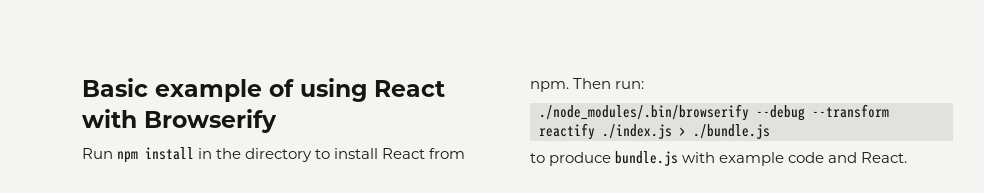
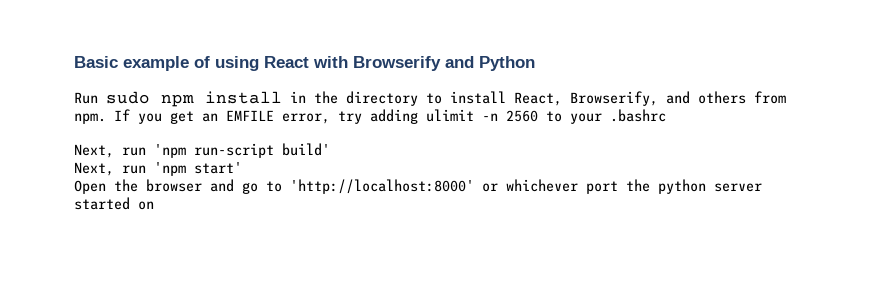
(277, 121) none -> [445,56,535,71] and Python
(113, 153) none -> [106,91,150,104] sudo
[382,148,466,159] [530,78,645,92] [539,104,889,121] [539,123,770,140] [530,151,908,166] React from npm. Then run: // ./node_modules/.bin/browserify --debug --transform reactify ./index.js > ./bundle.js // to produce bundle.js with example code and React. -> [514,91,786,106] [74,109,666,124] [74,143,330,158] [74,162,242,176] [74,179,762,194] [74,197,154,210] React, Browserify, and others from npm. If you get an EMFILE error, try adding ulimit -n 2560 to your .bashrc // Next, run 'npm run-script build' // Next, run 'npm start' // Open the browser and go to 'http://localhost:8000' or whichever port the python server started on

